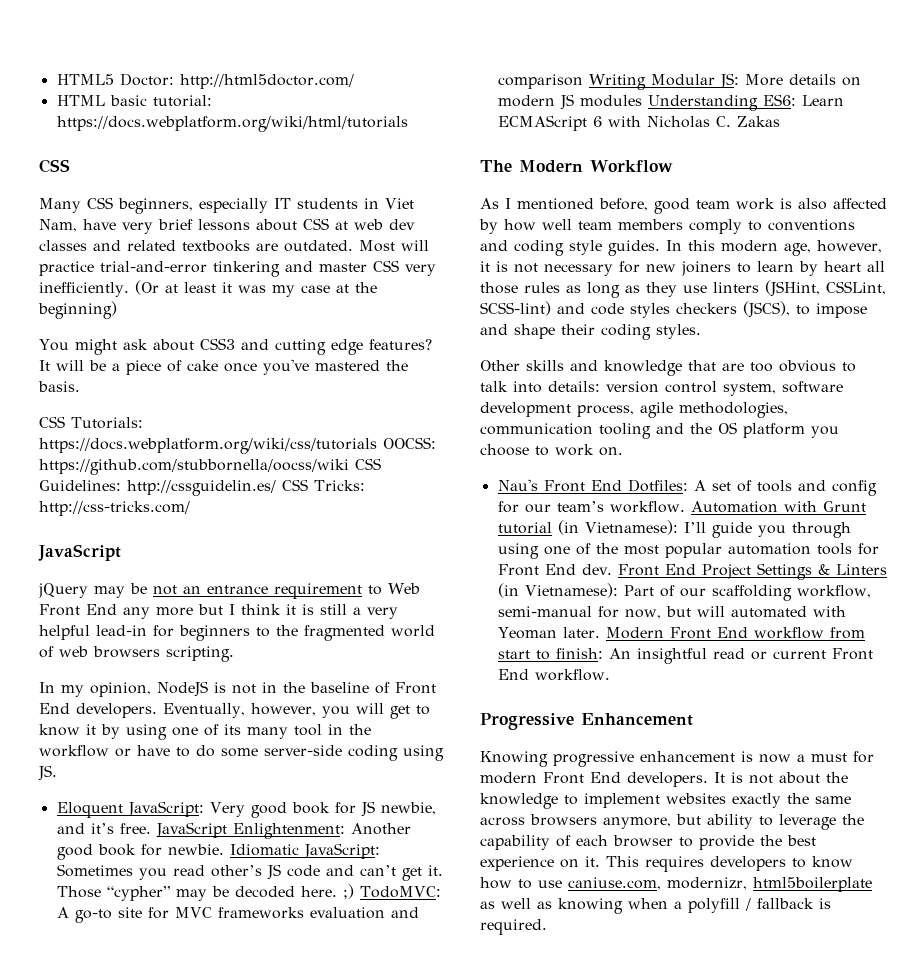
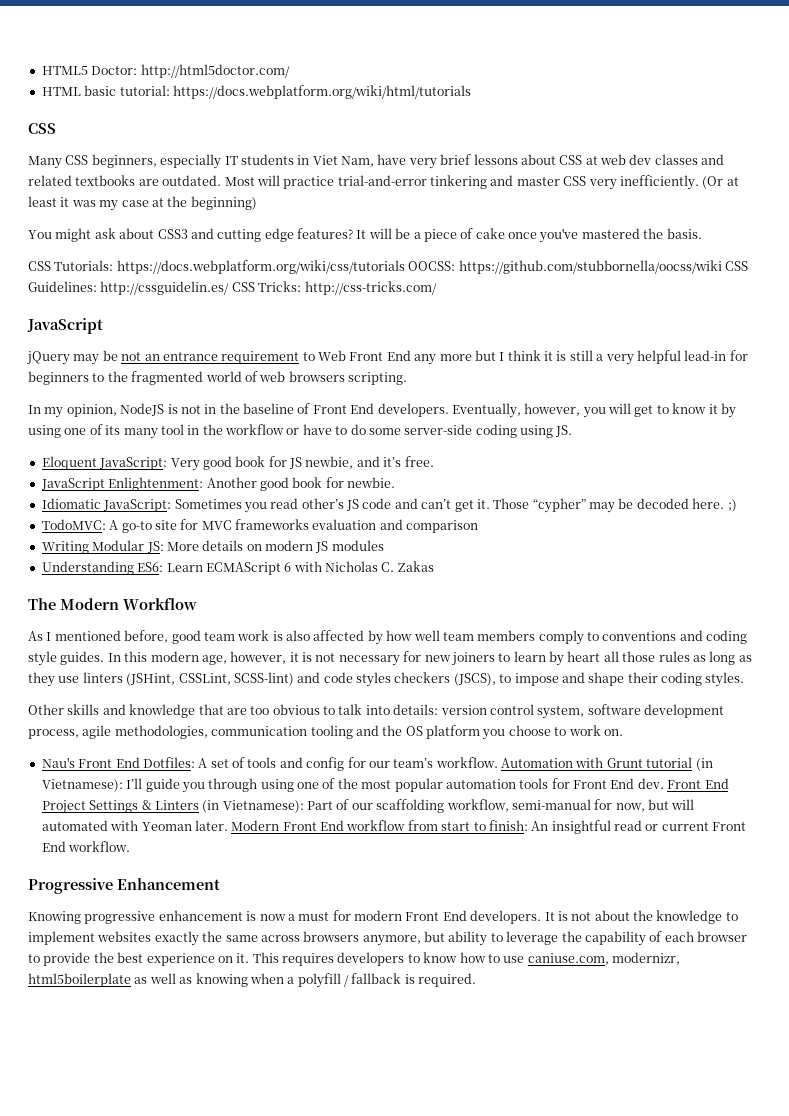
(151, 828) none -> (434, 461) //
(224, 849) none -> (395, 482) //
(354, 891) none -> (737, 505) //
(583, 81) none -> (479, 526) //
(642, 101) none -> (384, 545) //

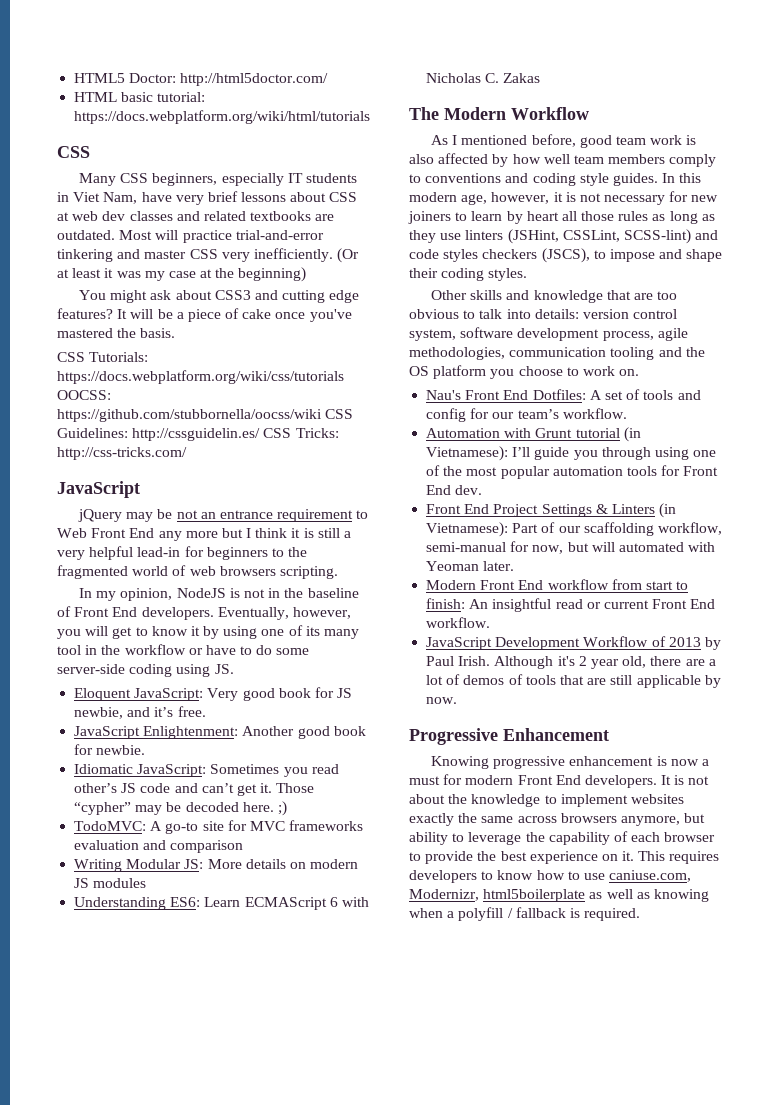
(498, 762) none -> (627, 413) //
(664, 783) none -> (483, 490) //
(228, 825) none -> (515, 566) //
(131, 846) none -> [426,636,721,650] [426,656,716,669] [426,674,721,688] [426,697,458,704] // JavaScript Development Workflow of 2013 by Paul Irish. Although it's 2 year old, there are a lot of demos of tools that are still applicable by now.
[612,952,680,965] modernizr, -> [409,889,479,901] Modernizr,

